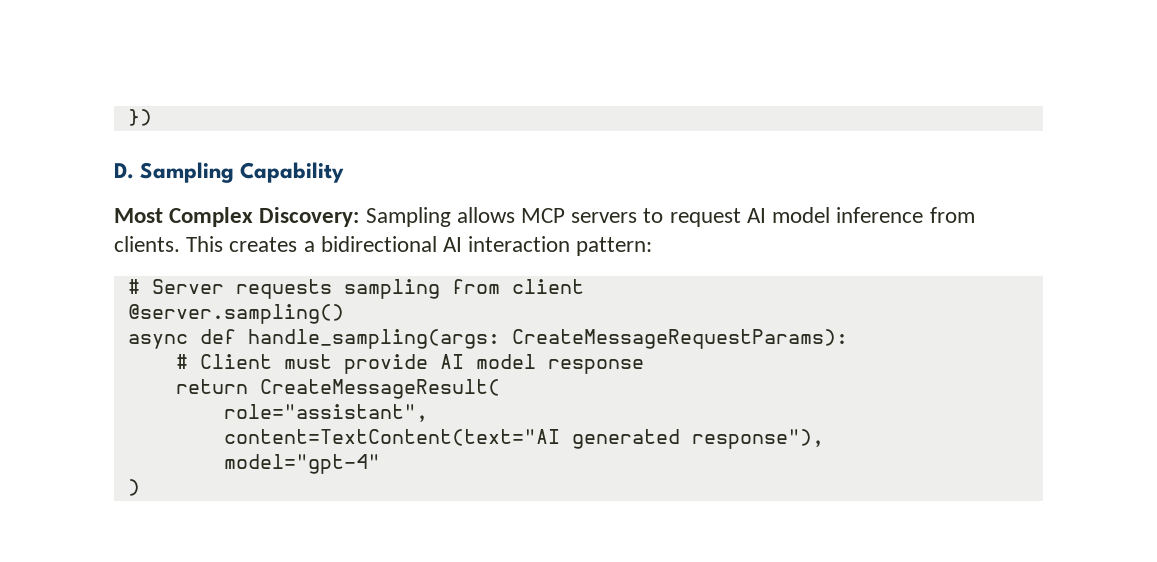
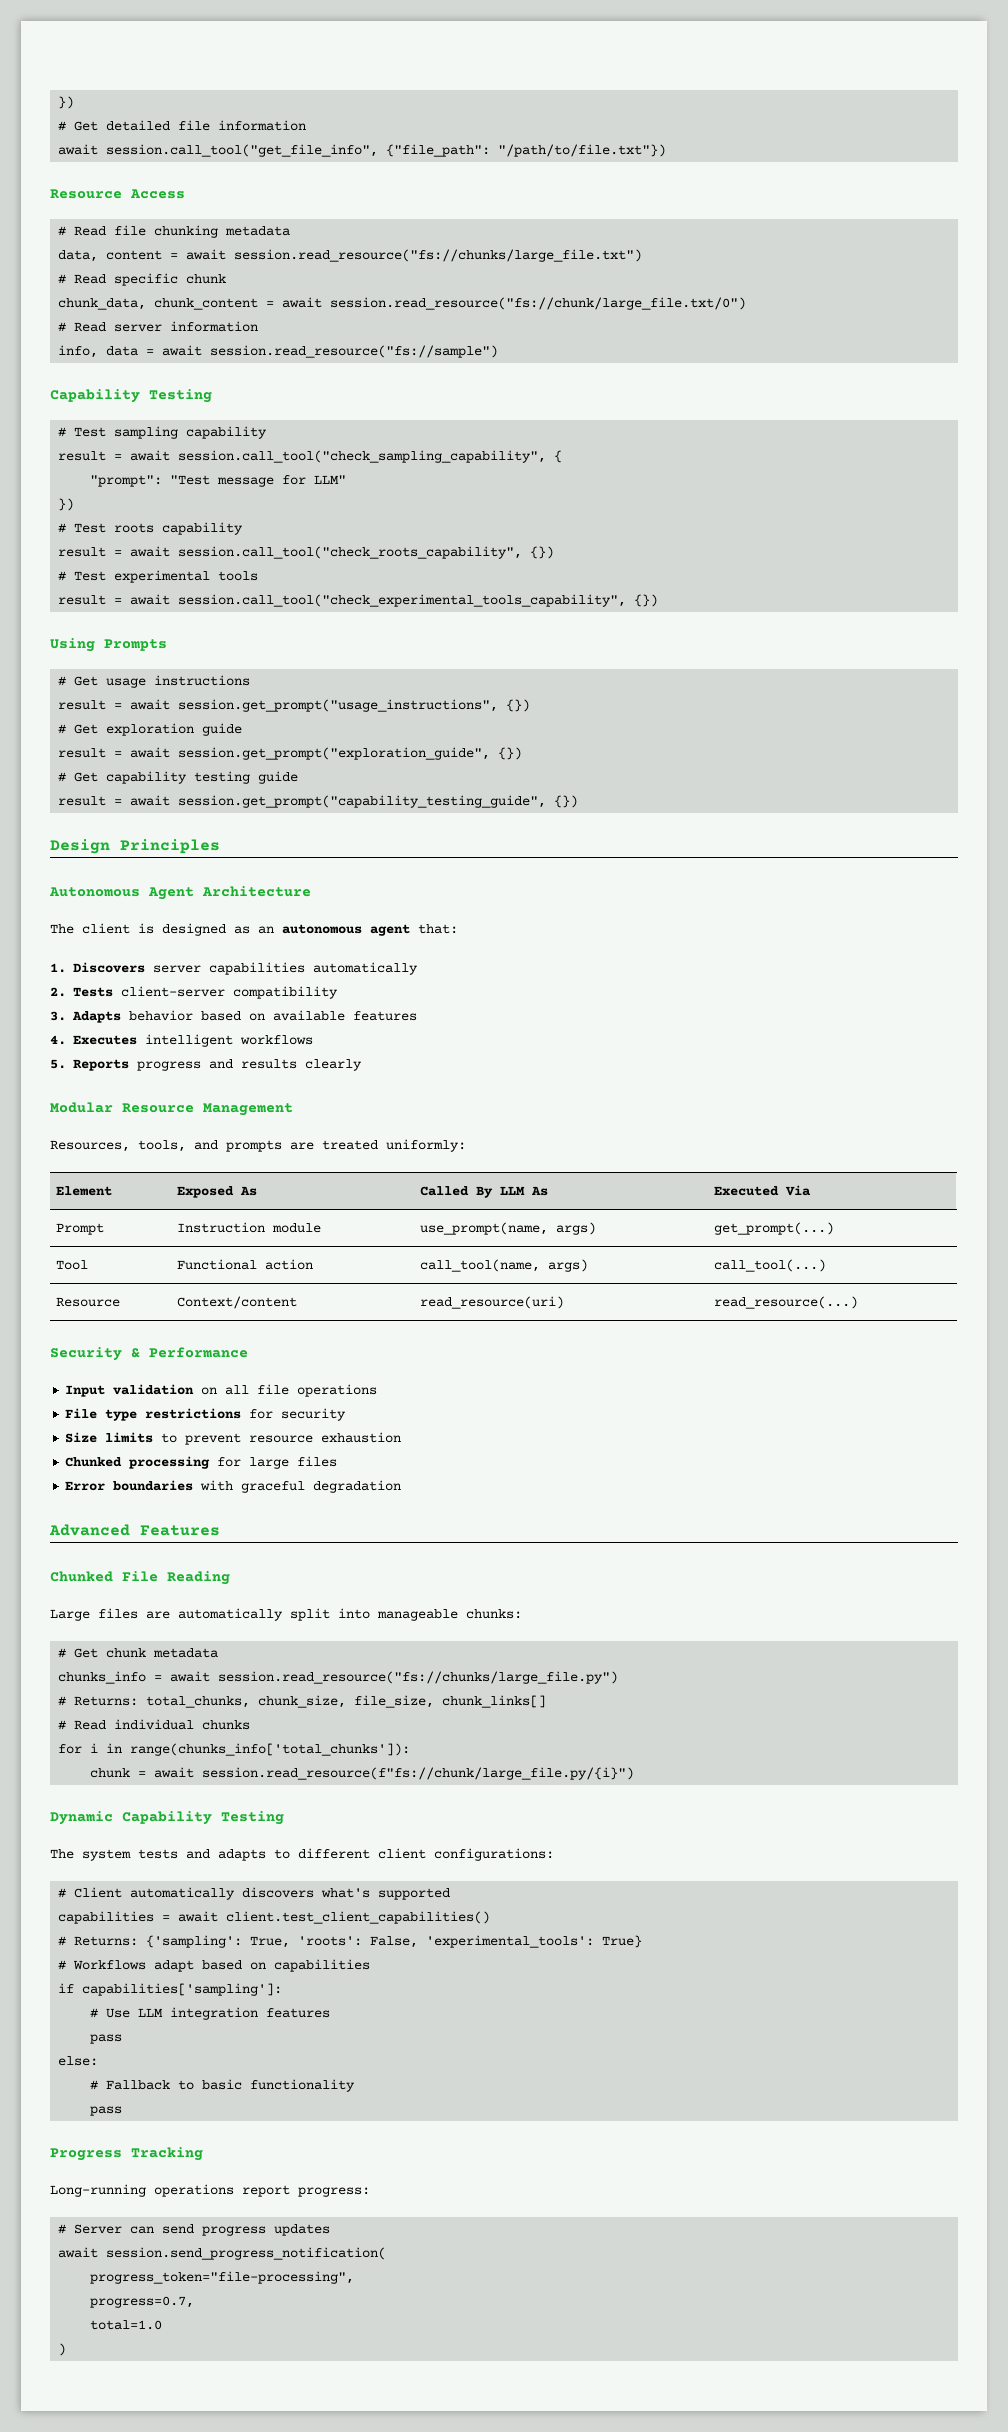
[127,109,152,126] [114,162,345,183] [114,207,975,227] [114,236,653,256] [127,279,584,299] [127,304,344,324] [127,329,848,349] [175,354,644,374] [175,379,500,399] [223,404,428,422] [223,429,824,449] [223,454,380,474] }) // D. Sampling Capability // Most Complex Discovery: Sampling allows MCP servers to request AI model inference from clients. This creates a bidirectional AI interaction pattern: // # Server requests sampling from client // @server.sampling() // async def handle_sampling(args: CreateMessageRequestParams): // # Client must provide AI model response // return CreateMessageResult( // role="assistant", // content=TextContent(text="AI generated response"), // model="gpt-4" -> [58,96,75,109] [58,120,307,131] [58,144,667,157] [50,189,185,199] [58,225,291,238] [58,249,643,262] [58,273,227,286] [58,297,747,310] [58,321,259,332] [58,345,499,358] [50,389,212,403] [58,426,268,439] [58,450,563,463] [90,475,347,487] [58,498,75,511] [58,522,244,535] [58,546,555,559] [58,570,259,583] [58,594,659,607] [50,638,167,652] [58,675,251,688] [58,699,531,712] [58,723,243,736] [58,747,523,760] [58,771,299,784] [58,795,579,808] [50,839,220,854] [49,886,311,900] [50,923,458,936] [50,962,419,975] [50,986,339,999] [50,1010,418,1023] [50,1034,314,1047] [50,1059,363,1071] [50,1102,293,1116] [50,1139,466,1152] [55,1186,112,1196] [176,1186,257,1198] [419,1186,548,1198] [713,1185,811,1196] [55,1223,104,1235] [176,1222,321,1233] [419,1222,596,1235] [713,1222,834,1235] [55,1260,88,1270] [176,1259,313,1270] [419,1259,588,1272] [713,1259,826,1272] [55,1297,120,1307] [176,1296,297,1309] [419,1296,564,1309] [713,1296,858,1309] [50,1347,248,1361] [65,1384,378,1397] [65,1408,347,1421] [65,1432,402,1445] [65,1456,338,1469] [65,1480,402,1493] [49,1524,220,1536] [50,1571,230,1585] [50,1608,522,1621] [58,1648,219,1658] [58,1671,619,1684] [58,1695,547,1708] [58,1719,251,1730] [58,1743,411,1756] [90,1767,635,1780] [50,1811,284,1825] [50,1848,554,1861] [58,1887,451,1900] [58,1911,491,1924] [58,1935,643,1948] [58,1959,371,1972] [58,1983,283,1996] [90,2007,331,2020] [90,2034,123,2044] [58,2056,99,2066] [90,2079,356,2092] [90,2106,123,2116] [50,2147,203,2161] [50,2184,370,2197] [58,2224,331,2236] [58,2247,387,2260] [90,2271,355,2284] [90,2296,195,2308] [90,2320,163,2330] }) // # Get detailed file information // await session.call_tool("get_file_info", {"file_path": "/path/to/file.txt"}) // Resource Access // # Read file chunking metadata // data, content = await session.read_resource("fs://chunks/large_file.txt") // # Read specific chunk // chunk_data, chunk_content = await session.read_resource("fs://chunk/large_file.txt/0") // # Read server information // info, data = await session.read_resource("fs://sample") // Capability Testing // # Test sampling capability // result = await session.call_tool("check_sampling_capability", { // "prompt": "Test message for LLM" // }) // # Test roots capability // result = await session.call_tool("check_roots_capability", {}) // # Test experimental tools // result = await session.call_tool("check_experimental_tools_capability", {}) // Using Prompts // # Get usage instructions // result = await session.get_prompt("usage_instructions", {}) // # Get exploration guide // result = await session.get_prompt("exploration_guide", {}) // # Get capability testing guide // result = await session.get_prompt("capability_testing_guide", {}) // Design Principles // Autonomous Agent Architecture // The client is designed as an autonomous agent that: // 1. Discovers server capabilities automatically // 2. Tests client-server compatibility // 3. Adapts behavior based on available features // 4. Executes intelligent workflows // 5. Reports progress and results clearly // Modular Resource Management // Resources, tools, and prompts are treated uniformly: // Element | Exposed As | Called By LLM As | Executed Via // Prompt | Instruction module | use_prompt(name, args) | get_prompt(...) // Tool | Functional action | call_tool(name, args) | call_tool(...) // Resource | Context/content | read_resource(uri) | read_resource(...) // Security & Performance // Input validation on all file operations // File type restrictions for security // Size limits to prevent resource exhaustion // Chunked processing for large files // Error boundaries with graceful degradation // Advanced Features // Chunked File Reading // Large files are automatically split into manageable chunks: // # Get chunk metadata // chunks_info = await session.read_resource("fs://chunks/large_file.py") // # Returns: total_chunks, chunk_size, file_size, chunk_links[] // # Read individual chunks // for i in range(chunks_info['total_chunks']): // chunk = await session.read_resource(f"fs://chunk/large_file.py/{i}") // Dynamic Capability Testing // The system tests and adapts to different client configurations: // # Client automatically discovers what's supported // capabilities = await client.test_client_capabilities() // # Returns: {'sampling': True, 'roots': False, 'experimental_tools': True} // # Workflows adapt based on capabilities // if capabilities['sampling']: // # Use LLM integration features // pass // else: // # Fallback to basic functionality // pass // Progress Tracking // Long-running operations report progress: // # Server can send progress updates // await session.send_progress_notification( // progress_token="file-processing", // progress=0.7, // total=1.0

